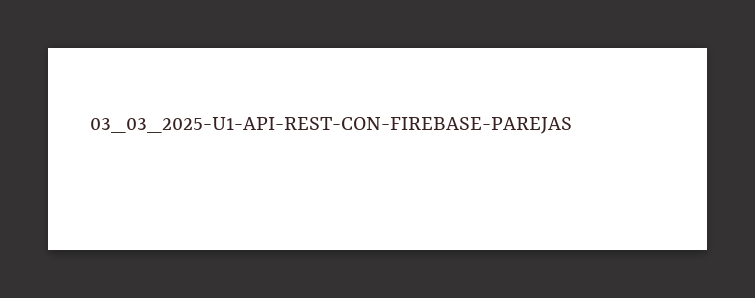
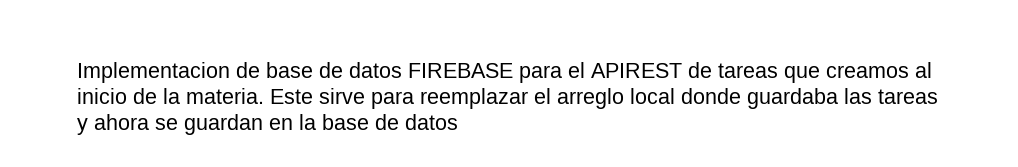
[90,117,572,134] 03_03_2025-U1-API-REST-CON-FIREBASE-PAREJAS -> [77,62,932,83] [77,88,938,109] [77,114,458,135] Implementacion de base de datos FIREBASE para el APIREST de tareas que creamos al inicio de la materia. Este sirve para reemplazar el arreglo local donde guardaba las tareas y ahora se guardan en la base de datos

